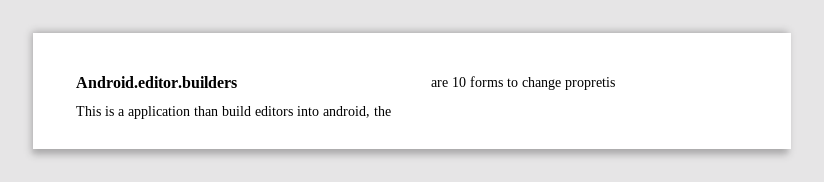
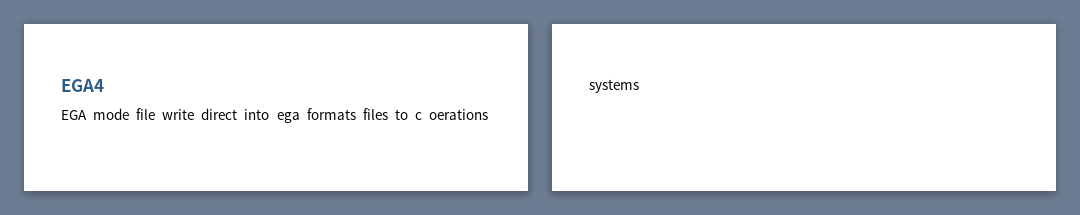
[76,76,237,88] [76,106,391,119] [431,76,615,90] Android.editor.builders // This is a application than build editors into android, the are 10 forms to change propretis -> [61,79,104,92] [61,108,488,123] [589,79,639,93] EGA4 // EGA mode file write direct into ega formats files to c oerations systems

